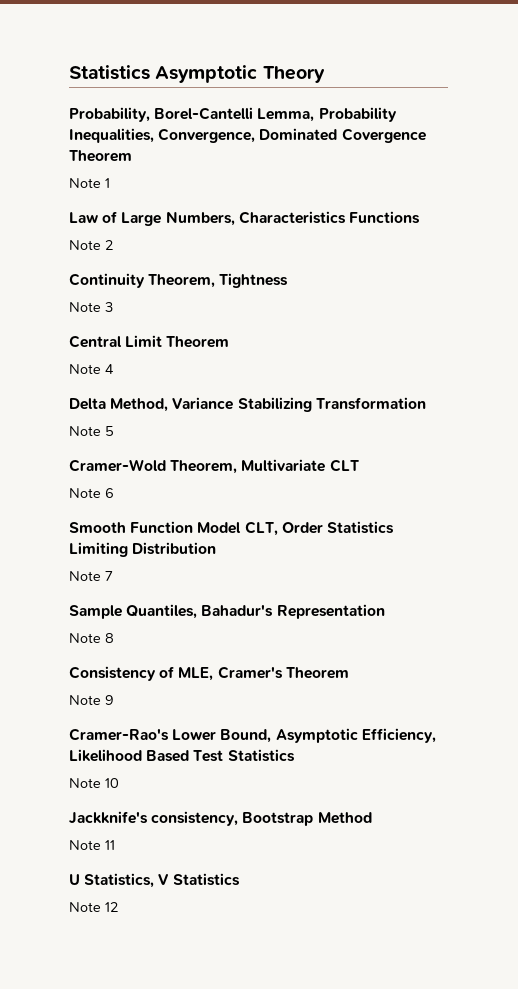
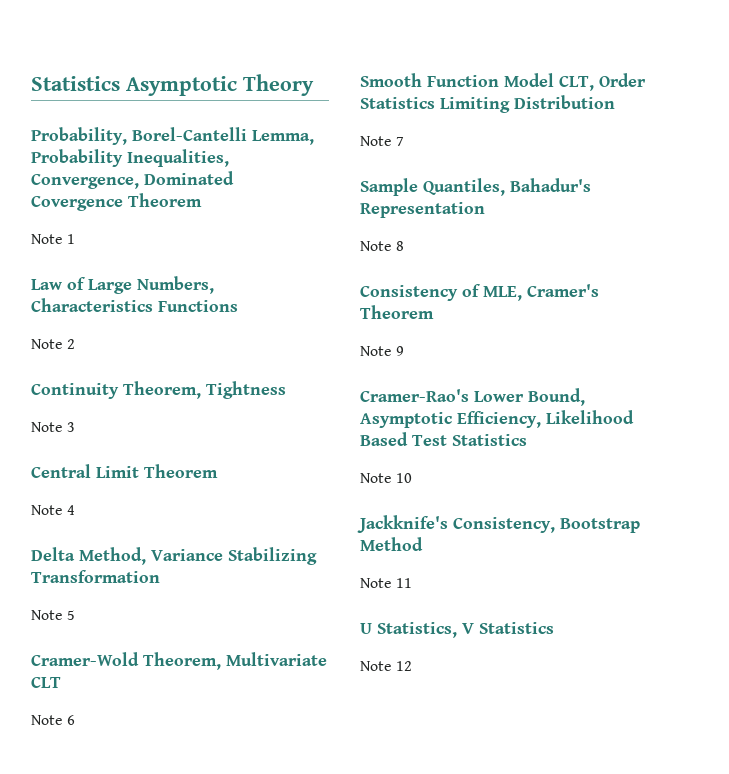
[151,811,239,826] consistency, -> [453,517,555,533] Consistency,

